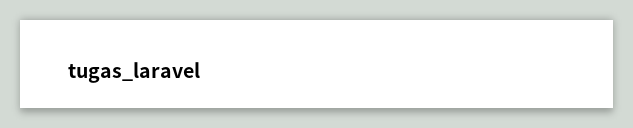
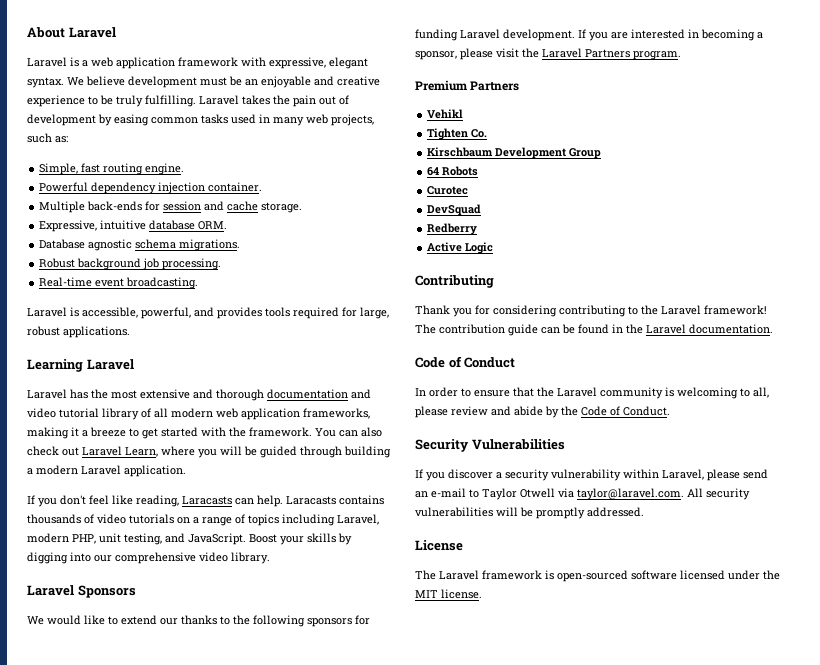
[68,62,200,83] tugas_laravel -> [27,27,116,38] [27,57,368,69] [27,76,380,88] [27,95,349,107] [27,114,374,126] [27,133,68,143] [39,163,185,175] [39,182,263,194] [39,201,303,213] [39,220,228,232] [39,239,241,251] [39,258,222,270] [39,277,199,289] [27,307,389,319] [27,326,130,338] [27,359,134,372] [27,389,371,401] [27,408,370,420] [27,427,382,439] [27,446,391,458] [27,465,186,477] [27,495,384,507] [27,514,379,526] [27,533,352,545] [27,552,270,564] [27,585,136,598] [27,615,370,627] [415,29,763,41] [415,48,681,60] [415,80,520,91] [427,109,464,119] [427,128,488,140] [427,147,602,159] [427,166,479,176] [427,186,469,195] [427,204,482,216] [427,223,478,235] [427,242,494,254] [415,275,494,288] [415,305,767,317] [415,324,773,336] [415,356,516,368] [415,387,769,399] [415,406,670,418] [415,439,565,452] [415,469,768,481] [415,488,750,500] [415,507,644,519] [415,540,463,551] [415,570,780,582] [415,589,482,599] About Laravel // Laravel is a web application framework with expressive, elegant syntax. We believe development must be an enjoyable and creative experience to be truly fulfilling. Laravel takes the pain out of development by easing common tasks used in many web projects, such as: // Simple, fast routing engine. // Powerful dependency injection container. // Multiple back-ends for session and cache storage. // Expressive, intuitive database ORM. // Database agnostic schema migrations. // Robust background job processing. // Real-time event broadcasting. // Laravel is accessible, powerful, and provides tools required for large, robust applications. // Learning Laravel // Laravel has the most extensive and thorough documentation and video tutorial library of all modern web application frameworks, making it a breeze to get started with the framework. You can also check out Laravel Learn, where you will be guided through building a modern Laravel application. // If you don't feel like reading, Laracasts can help. Laracasts contains thousands of video tutorials on a range of topics including Laravel, modern PHP, unit testing, and JavaScript. Boost your skills by digging into our comprehensive video library. // Laravel Sponsors // We would like to extend our thanks to the following sponsors for funding Laravel development. If you are interested in becoming a sponsor, please visit the Laravel Partners program. // Premium Partners // Vehikl // Tighten Co. // Kirschbaum Development Group // 64 Robots // Curotec // DevSquad // Redberry // Active Logic // Contributing // Thank you for considering contributing to the Laravel framework! The contribution guide can be found in the Laravel documentation. // Code of Conduct // In order to ensure that the Laravel community is welcoming to all, please review and abide by the Code of Conduct. // Security Vulnerabilities // If you discover a security vulnerability within Laravel, please send an e-mail to Taylor Otwell via taylor@laravel.com. All security vulnerabilities will be promptly addressed. // License // The Laravel framework is open-sourced software licensed under the MIT license.

